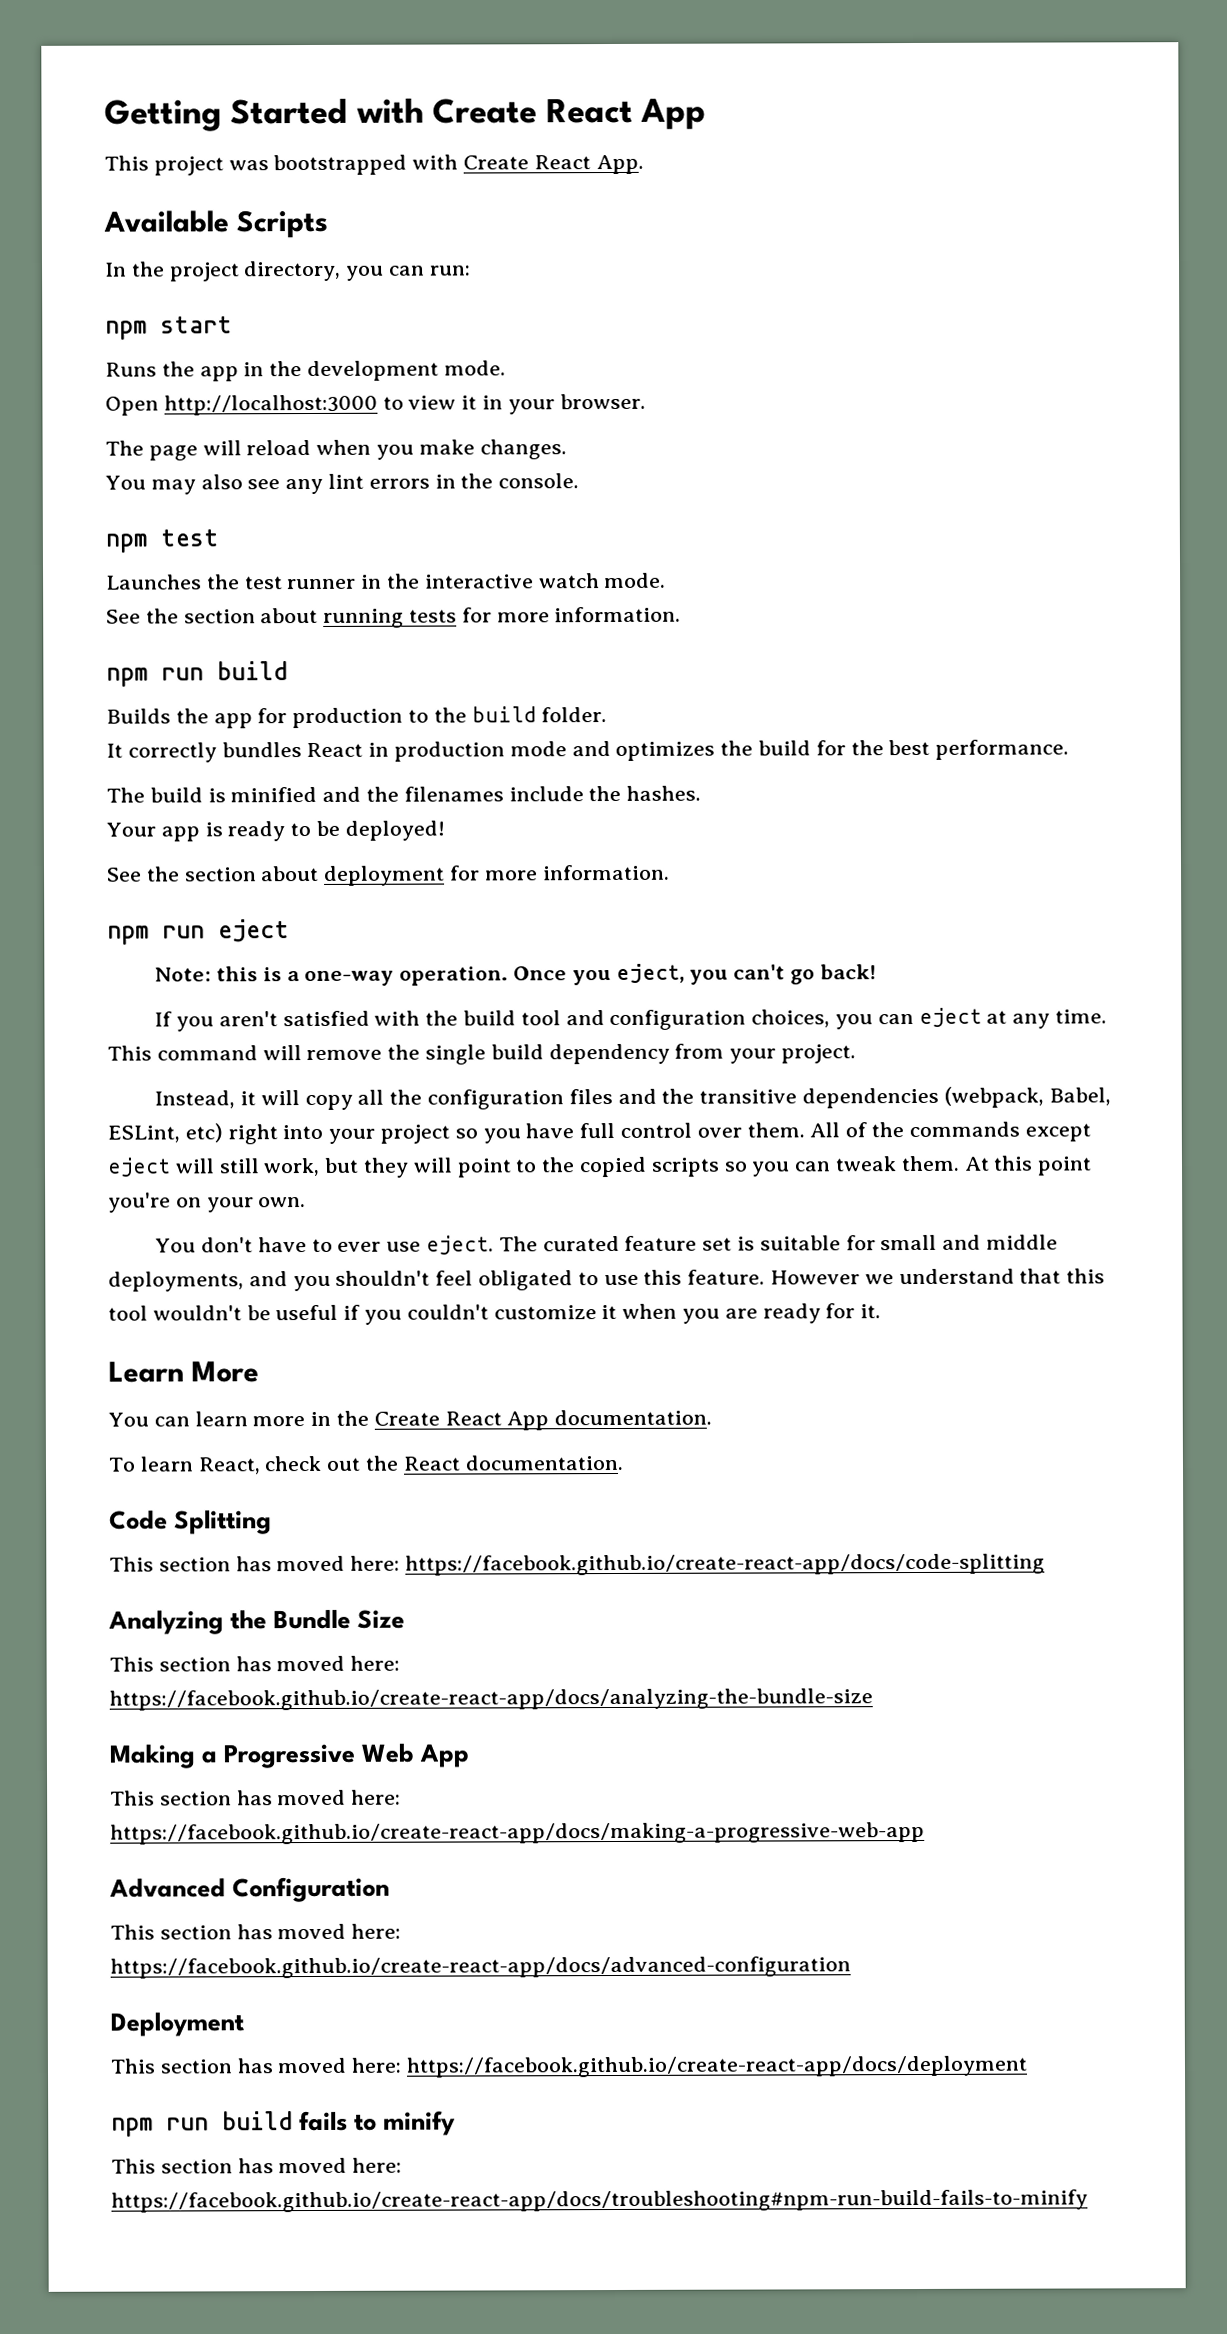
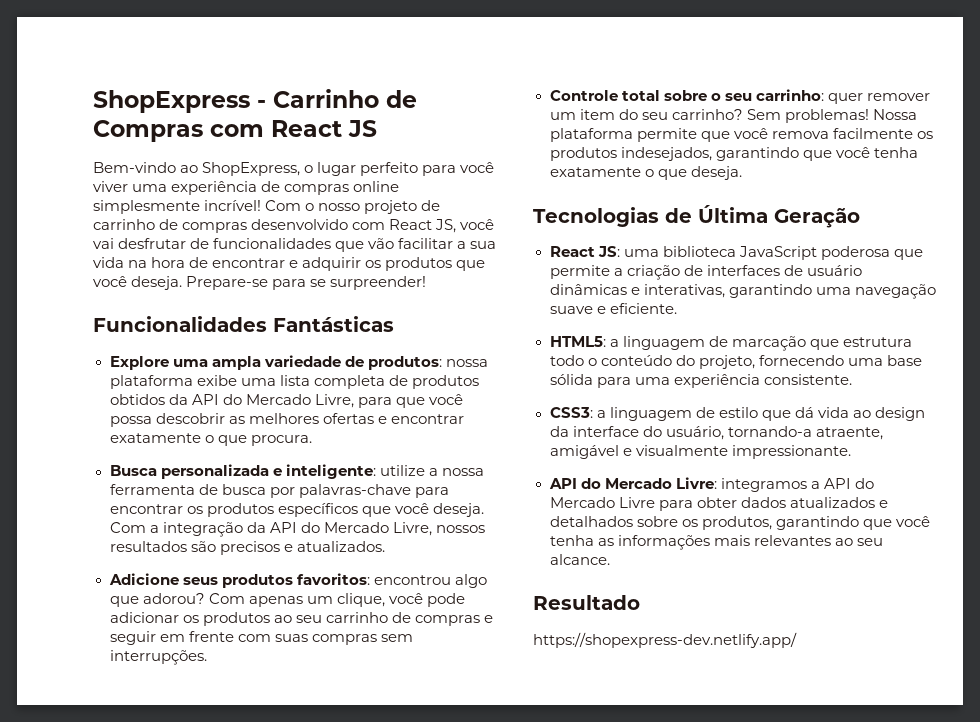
[104,97,707,132] [104,154,644,176] [103,209,329,239] [104,260,471,282] [105,316,233,340] [105,360,506,382] [105,393,646,416] [105,439,567,461] [105,473,580,495] [105,529,219,553] [106,572,667,590] [106,606,682,628] [106,661,288,687] [106,706,608,729] [106,739,1070,763] [106,785,702,803] [106,820,445,842] [107,864,670,886] [107,919,290,945] [154,963,876,987] [154,1007,1108,1032] [107,1043,857,1065] [154,1086,1111,1111] [107,1121,1091,1145] [107,1155,1093,1178] [108,1192,307,1213] [155,1234,1059,1255] [108,1268,1106,1292] [108,1303,882,1325] [108,1361,260,1383] [108,1409,713,1431] [108,1454,624,1475] [109,1510,273,1535] [109,1553,1046,1576] [108,1609,406,1635] [109,1655,401,1672] [109,1688,873,1711] [109,1743,470,1769] [110,1789,402,1806] [110,1821,925,1845] [109,1876,391,1903] [110,1923,402,1940] [110,1956,851,1979] [110,2012,245,2037] [110,2055,1029,2078] [111,2110,457,2137] [111,2157,403,2174] [111,2189,1088,2213] Getting Started with Create React App // This project was bootstrapped with Create React App. // Available Scripts // In the project directory, you can run: // npm start // Runs the app in the development mode. // Open http://localhost:3000 to view it in your browser. // The page will reload when you make changes. // You may also see any lint errors in the console. // npm test // Launches the test runner in the interactive watch mode. // See the section about running tests for more information. // npm run build // Builds the app for production to the build folder. // It correctly bundles React in production mode and optimizes the build for the best performance. // The build is minified and the filenames include the hashes. // Your app is ready to be deployed! // See the section about deployment for more information. // npm run eject // Note: this is a one-way operation. Once you eject, you can't go back! // If you aren't satisfied with the build tool and configuration choices, you can eject at any time. This command will remove the single build dependency from your project. // Instead, it will copy all the configuration files and the transitive dependencies (webpack, Babel, ESLint, etc) right into your project so you have full control over them. All of the commands except eject will still work, but they will point to the copied scripts so you can tweak them. At this point you're on your own. // You don't have to ever use eject. The curated feature set is suitable for small and middle deployments, and you shouldn't feel obligated to use this feature. However we understand that this tool wouldn't be useful if you couldn't customize it when you are ready for it. // Learn More // You can learn more in the Create React App documentation. // To learn React, check out the React documentation. // Code Splitting // This section has moved here: https://facebook.github.io/create-react-app/docs/code-splitting // Analyzing the Bundle Size // This section has moved here: https://facebook.github.io/create-react-app/docs/analyzing-the-bundle-size // Making a Progressive Web App // This section has moved here: https://facebook.github.io/create-react-app/docs/making-a-progressive-web-app // Advanced Configuration // This section has moved here: https://facebook.github.io/create-react-app/docs/advanced-configuration // Deployment // This section has moved here: https://facebook.github.io/create-react-app/docs/deployment // npm run build fails to minify // This section has moved here: https://facebook.github.io/create-react-app/docs/troubleshooting#npm-run-build-fails-to-minify -> [93,89,417,113] [93,120,377,142] [93,162,495,176] [93,181,400,195] [93,200,441,214] [93,219,495,233] [93,238,497,252] [93,257,486,271] [93,276,427,290] [93,316,394,332] [109,355,488,370] [109,375,479,389] [109,394,463,408] [109,413,464,427] [109,433,312,446] [109,464,484,479] [109,484,449,498] [109,503,484,517] [109,522,485,537] [109,541,385,555] [108,573,487,588] [109,593,465,607] [109,612,493,626] [109,631,413,645] [109,650,207,665] [549,89,930,104] [549,109,917,123] [549,128,933,142] [549,147,918,161] [549,166,742,180] [533,205,860,228] [549,246,923,260] [549,265,862,280] [549,284,936,299] [549,303,677,314] [549,336,912,351] [549,355,922,369] [549,374,852,388] [549,407,925,421] [549,426,883,440] [549,445,851,459] [548,477,874,492] [549,497,888,511] [549,516,930,530] [549,535,883,550] [549,554,610,565] [533,595,640,610] [533,632,797,648] ShopExpress - Carrinho de Compras com React JS // Bem-vindo ao ShopExpress, o lugar perfeito para você viver uma experiência de compras online simplesmente incrível! Com o nosso projeto de carrinho de compras desenvolvido com React JS, você vai desfrutar de funcionalidades que vão facilitar a sua vida na hora de encontrar e adquirir os produtos que você deseja. Prepare-se para se surpreender! // Funcionalidades Fantásticas // Explore uma ampla variedade de produtos: nossa plataforma exibe uma lista completa de produtos obtidos da API do Mercado Livre, para que você possa descobrir as melhores ofertas e encontrar exatamente o que procura. // Busca personalizada e inteligente: utilize a nossa ferramenta de busca por palavras-chave para encontrar os produtos específicos que você deseja. Com a integração da API do Mercado Livre, nossos resultados são precisos e atualizados. // Adicione seus produtos favoritos: encontrou algo que adorou? Com apenas um clique, você pode adicionar os produtos ao seu carrinho de compras e seguir em frente com suas compras sem interrupções. // Controle total sobre o seu carrinho: quer remover um item do seu carrinho? Sem problemas! Nossa plataforma permite que você remova facilmente os produtos indesejados, garantindo que você tenha exatamente o que deseja. // Tecnologias de Última Geração // React JS: uma biblioteca JavaScript poderosa que permite a criação de interfaces de usuário dinâmicas e interativas, garantindo uma navegação suave e eficiente. // HTML5: a linguagem de marcação que estrutura todo o conteúdo do projeto, fornecendo uma base sólida para uma experiência consistente. // CSS3: a linguagem de estilo que dá vida ao design da interface do usuário, tornando-a atraente, amigável e visualmente impressionante. // API do Mercado Livre: integramos a API do Mercado Livre para obter dados atualizados e detalhados sobre os produtos, garantindo que você tenha as informações mais relevantes ao seu alcance. // Resultado // https://shopexpress-dev.netlify.app/

